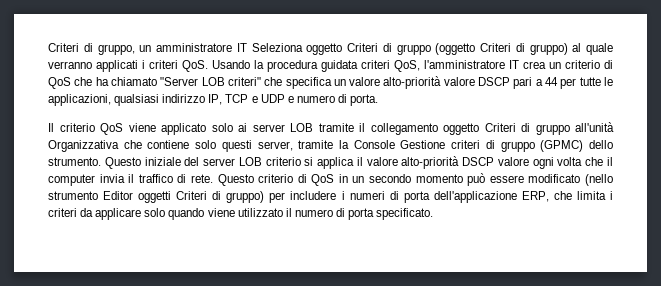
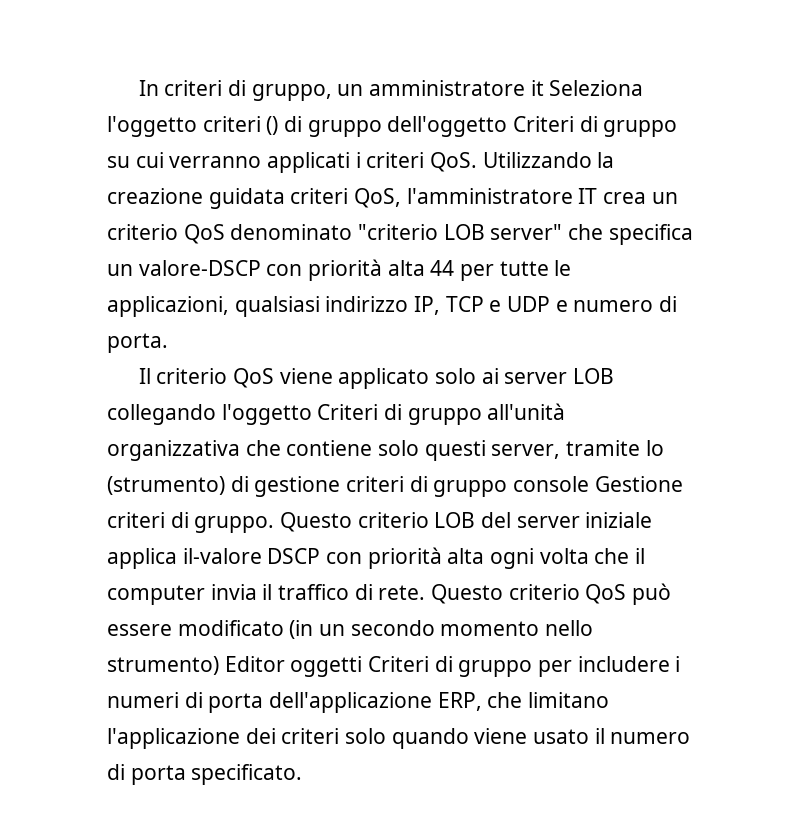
[48,43,79,52] Criteri -> [138,80,223,96] In criteri
[236,43,613,55] IT Seleziona oggetto Criteri di gruppo (oggetto Criteri di gruppo) al quale -> [530,80,644,96] [107,116,678,137] [107,152,164,168] it Seleziona l'oggetto criteri () di gruppo dell'oggetto Criteri di gruppo su cui
[212,60,318,72] Usando la procedura -> [482,152,615,168] [107,188,203,204] Utilizzando la creazione
[604,60,613,69] [48,76,543,89] di QoS che ha chiamato "Server LOB criteri" che specifica un valore alto-priorità valore DSCP pari a -> [183,224,693,245] [107,259,425,281] QoS denominato "criterio LOB server" che specifica un valore-DSCP con priorità alta
[318,123,479,135] tramite il collegamento oggetto -> [107,404,312,425] collegando l'oggetto
[48,140,119,152] Organizzativa -> [107,440,240,461] organizzativa
[339,140,614,152] [48,156,529,169] la Console Gestione criteri di gruppo (GPMC) dello strumento. Questo iniziale del server LOB criterio si applica il valore alto-priorità DSCP valore -> [645,440,664,456] [107,476,683,497] [107,512,653,533] [107,547,485,569] lo (strumento) di gestione criteri di gruppo console Gestione criteri di gruppo. Questo criterio LOB del server iniziale applica il-valore DSCP con priorità alta
[297,173,613,186] [48,191,98,200] di QoS in un secondo momento può essere modificato (nello strumento -> [585,583,672,605] [107,620,594,639] [107,656,219,675] QoS può essere modificato (in un secondo momento nello strumento)
[226,191,265,203] gruppo) -> [458,660,533,677] gruppo
[576,191,613,200] [48,208,142,220] limita i criteri da applicare -> [528,692,610,708] [107,728,340,749] limitano l'applicazione dei criteri
[237,208,283,217] utilizzato -> [533,729,590,744] usato

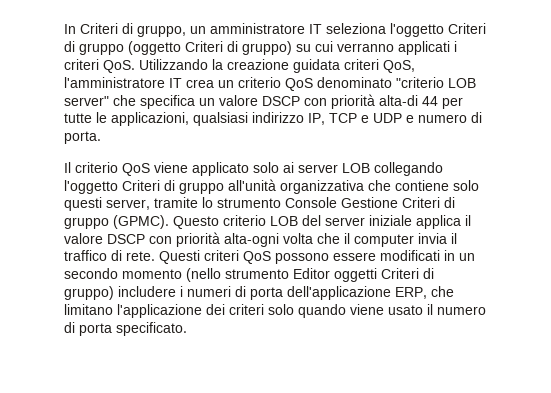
[164,80,223,96] criteri -> [80,23,118,34] Criteri
[530,80,644,96] [107,116,678,137] it Seleziona l'oggetto criteri () di gruppo dell'oggetto Criteri di gruppo -> [309,23,486,37] [64,41,292,55] IT seleziona l'oggetto Criteri di gruppo (oggetto Criteri di gruppo)
[138,259,425,281] valore-DSCP con priorità alta -> [219,94,418,109] valore DSCP con priorità alta-di
[107,476,683,497] [107,512,275,533] (strumento) di gestione criteri di gruppo console Gestione criteri di gruppo. -> [217,197,455,208] [64,215,169,229] strumento Console Gestione Criteri di gruppo (GPMC).
[182,547,535,569] il-valore DSCP con priorità alta ogni -> [465,215,471,226] [64,232,279,247] il valore DSCP con priorità alta-ogni
[431,583,672,605] [107,620,314,639] Questo criterio QoS può essere modificato (in -> [159,250,455,264] Questi criteri QoS possono essere modificati in
[545,620,594,636] [107,656,219,675] nello strumento) -> [186,268,289,282] (nello strumento
[458,660,573,677] gruppo per -> [64,286,114,300] gruppo)

